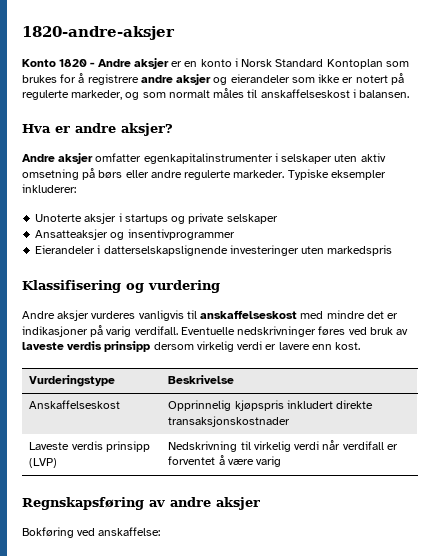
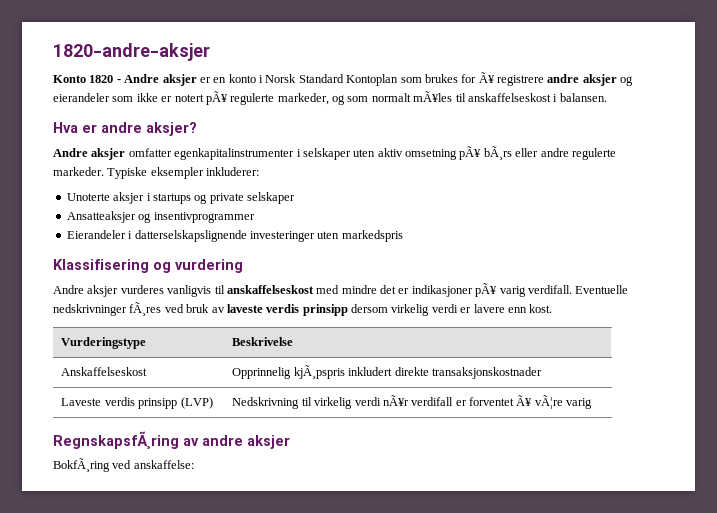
[78,73,85,83] å -> [478,72,495,83] Ã¥
[390,73,404,85] på -> [205,91,228,105] pÃ¥
[213,88,245,98] måles -> [413,91,453,102] mÃ¥les
[82,168,123,180] på børs -> [459,146,512,160] pÃ¥ bÃ¸rs
[90,325,104,337] på -> [475,283,498,297] pÃ¥
[318,326,346,335] føres -> [129,302,162,316] fÃ¸res
[234,400,284,411] kjøpspris -> [293,365,345,379] kjÃ¸pspris
[322,440,341,450] når -> [382,395,409,406] nÃ¥r
[218,455,254,465] å være -> [516,395,563,409] Ã¥ vÃ¦re
[22,497,144,510] Regnskapsføring -> [53,431,179,449] RegnskapsfÃ¸ring
[22,527,74,538] Bokføring -> [53,458,110,472] BokfÃ¸ring

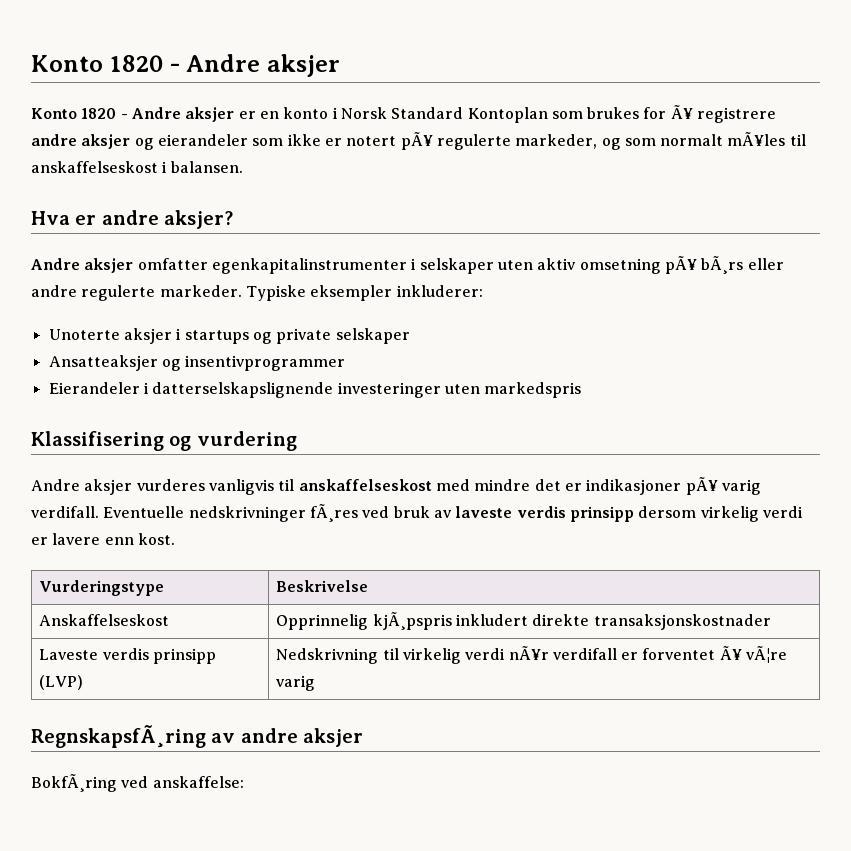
[53,43,210,61] 1820-andre-aksjer -> [31,54,340,77] Konto 1820 - Andre aksjer

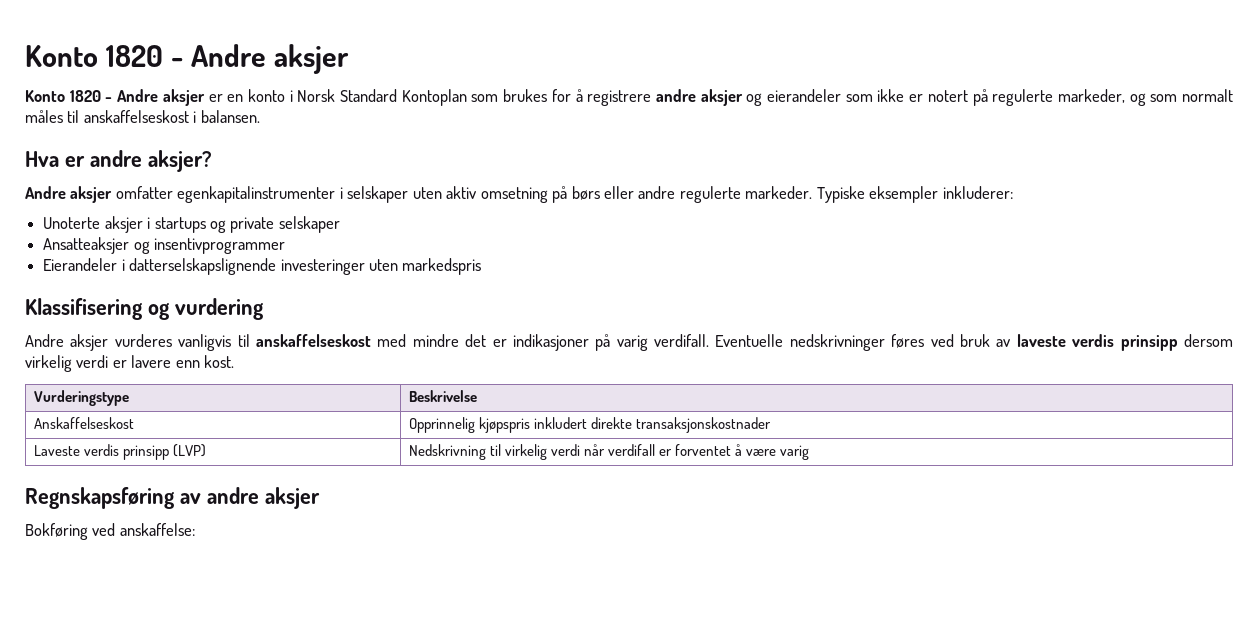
[670,105,693,119] Ã¥ -> [575,89,583,102] å
[400,132,433,150] pÃ¥ -> [972,89,988,106] på
[727,132,786,146] mÃ¥les -> [25,110,63,123] måles
[664,256,744,274] pÃ¥ bÃ¸rs -> [552,186,600,203] på børs
[685,477,718,495] pÃ¥ -> [595,334,611,351] på
[309,504,358,522] fÃ¸res -> [891,334,925,348] føres
[372,612,452,630] kjÃ¸pspris -> [478,417,530,433] kjøpspris
[508,646,549,660] nÃ¥r -> [584,444,606,456] når
[719,646,788,663] Ã¥ vÃ¦re -> [735,444,777,456] å være
[31,725,206,748] RegnskapsfÃ¸ring -> [25,487,175,509] Regnskapsføring
[31,774,117,792] BokfÃ¸ring -> [25,523,88,540] Bokføring

